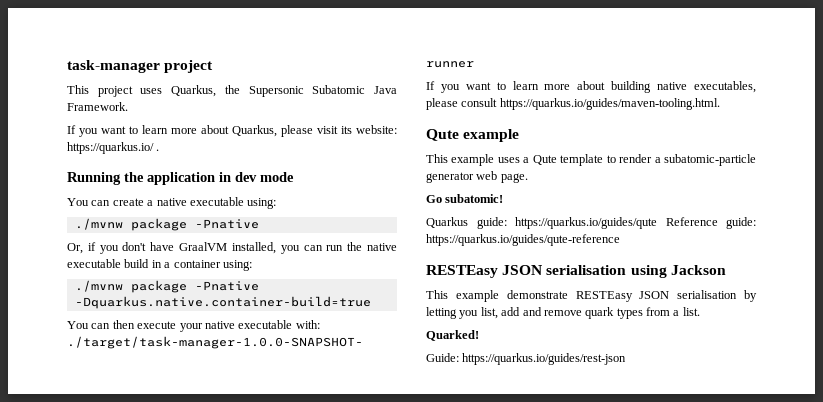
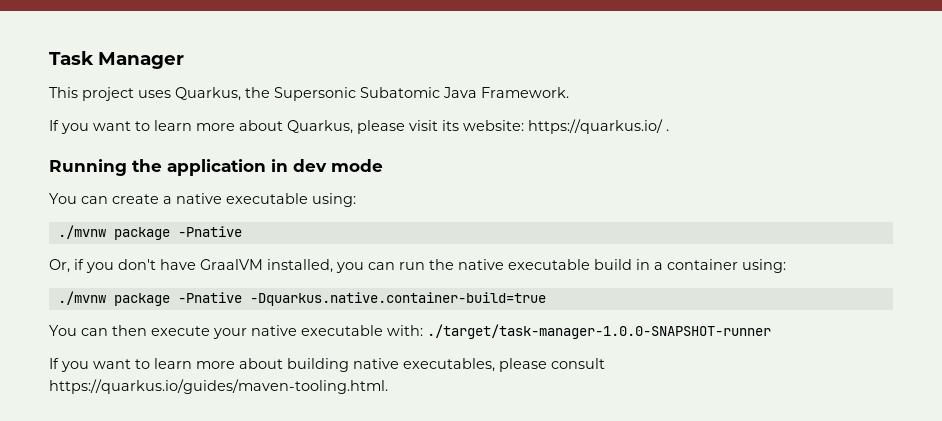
[67,60,214,73] task-manager project -> [49,51,184,69] Task Manager
[426,129,520,142] [426,154,756,166] [426,171,528,183] [426,194,504,203] [426,217,756,229] [426,234,620,246] [426,265,726,278] [426,290,757,302] [426,307,700,319] [426,330,479,341] [426,353,627,365] // Qute example // This example uses a Qute template to render a subatomic-particle generator web page. // Go subatomic! // Quarkus guide: https://quarkus.io/guides/qute Reference guide: https://quarkus.io/guides/qute-reference // RESTEasy JSON serialisation using Jackson // This example demonstrate RESTEasy JSON serialisation by letting you list, add and remove quark types from a list. // Quarked! // Guide: https://quarkus.io/guides/rest-json -> (388, 386) none

